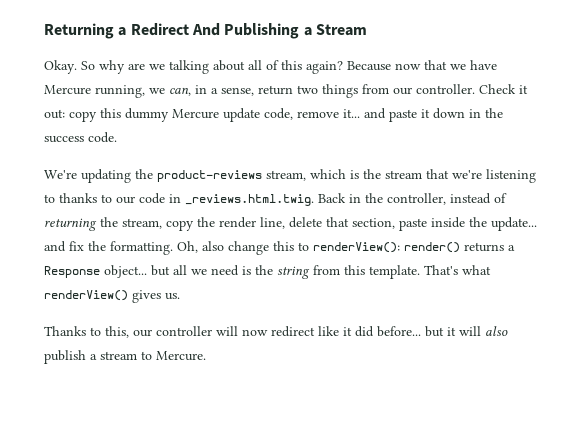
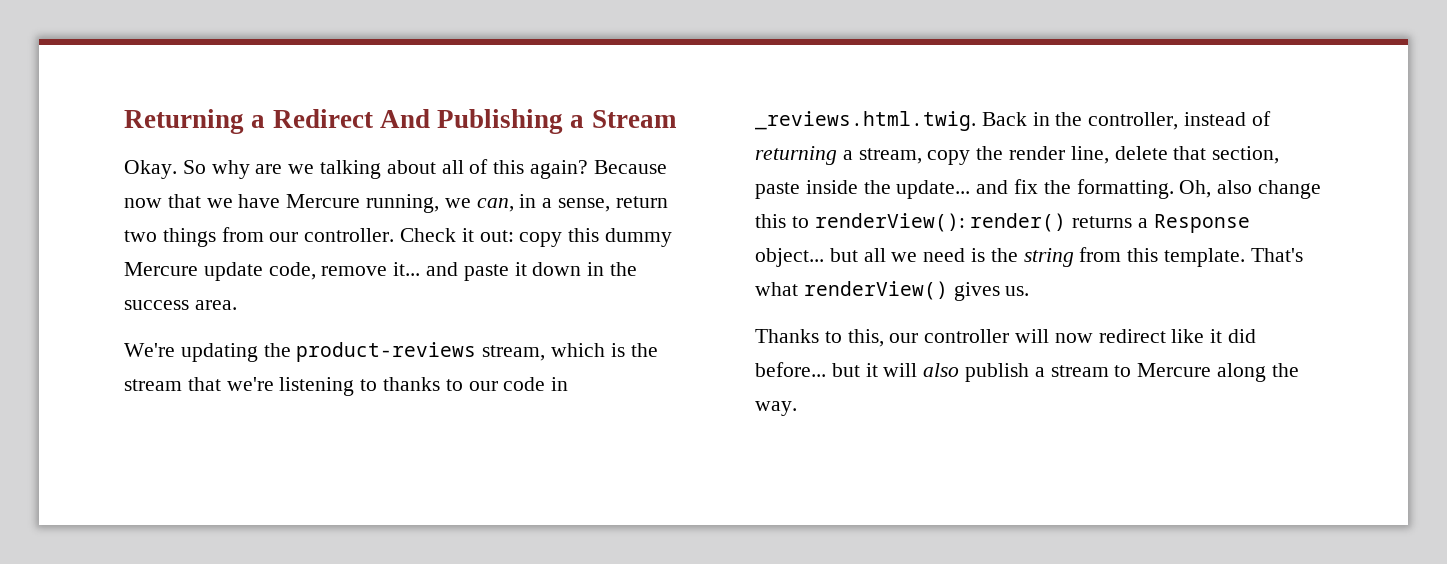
[88,132,117,143] code. -> [194,300,237,310] area.
[100,217,118,227] the -> [842,150,853,160] a
[156,351,206,361] Mercure. -> [1137,363,1299,382] [755,401,797,416] Mercure along the way.

